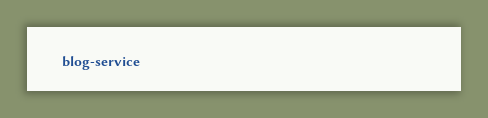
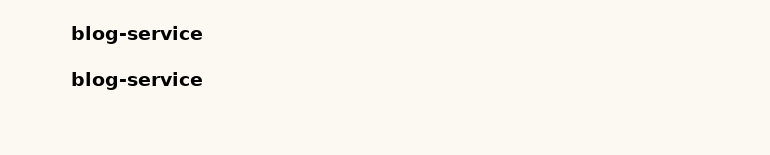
[62,56,140,70] blog-service -> [71,26,203,44] [71,72,203,90] blog-service // blog-service

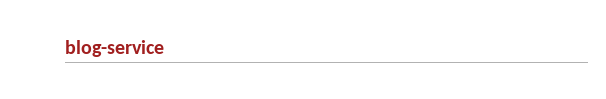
[71,26,203,44] [71,72,203,90] blog-service // blog-service -> [65,40,164,57] blog-service

